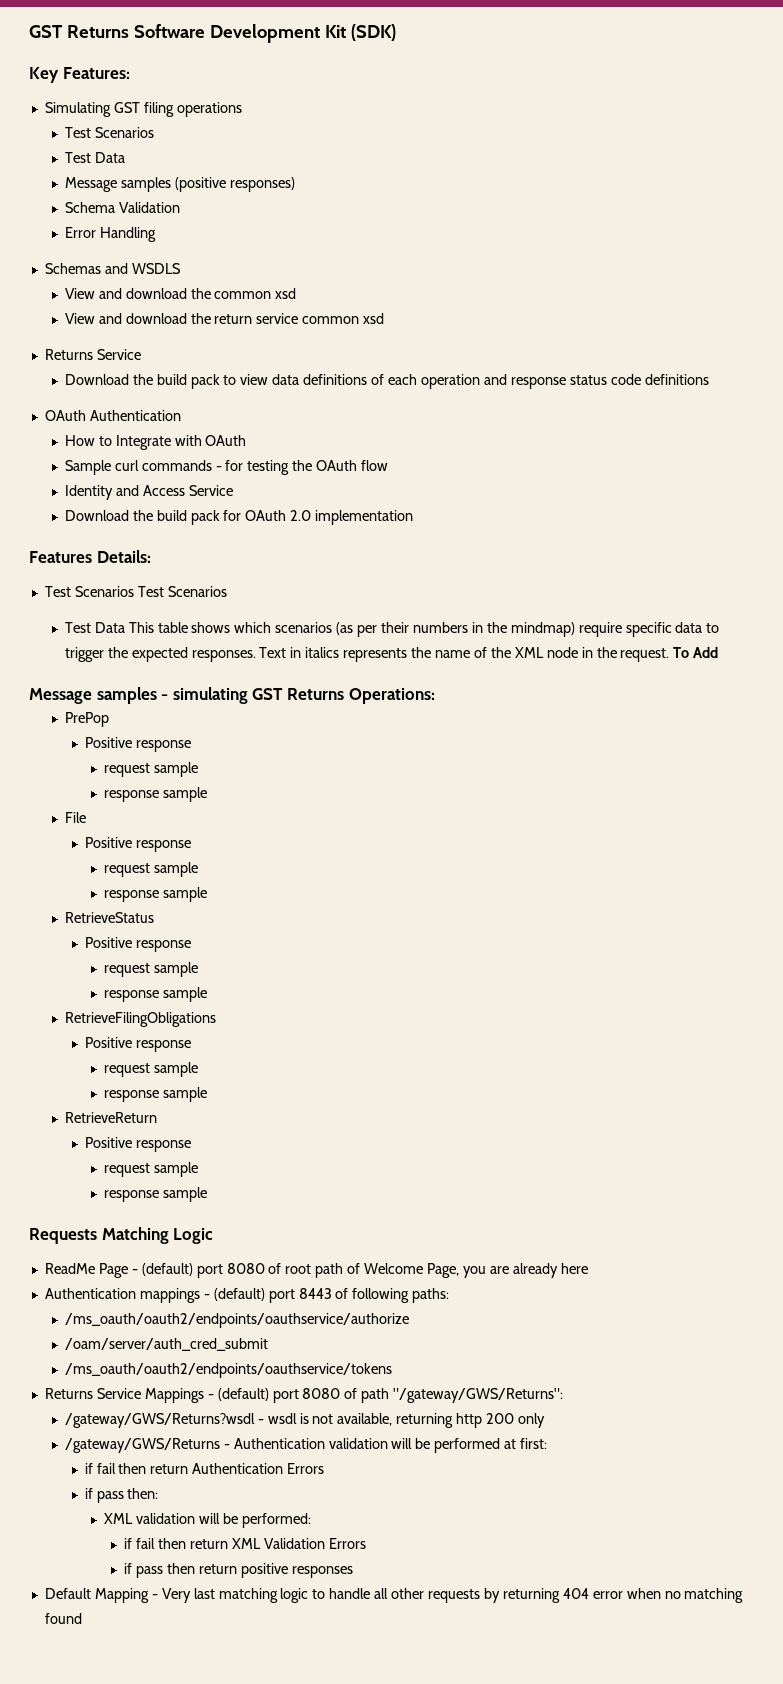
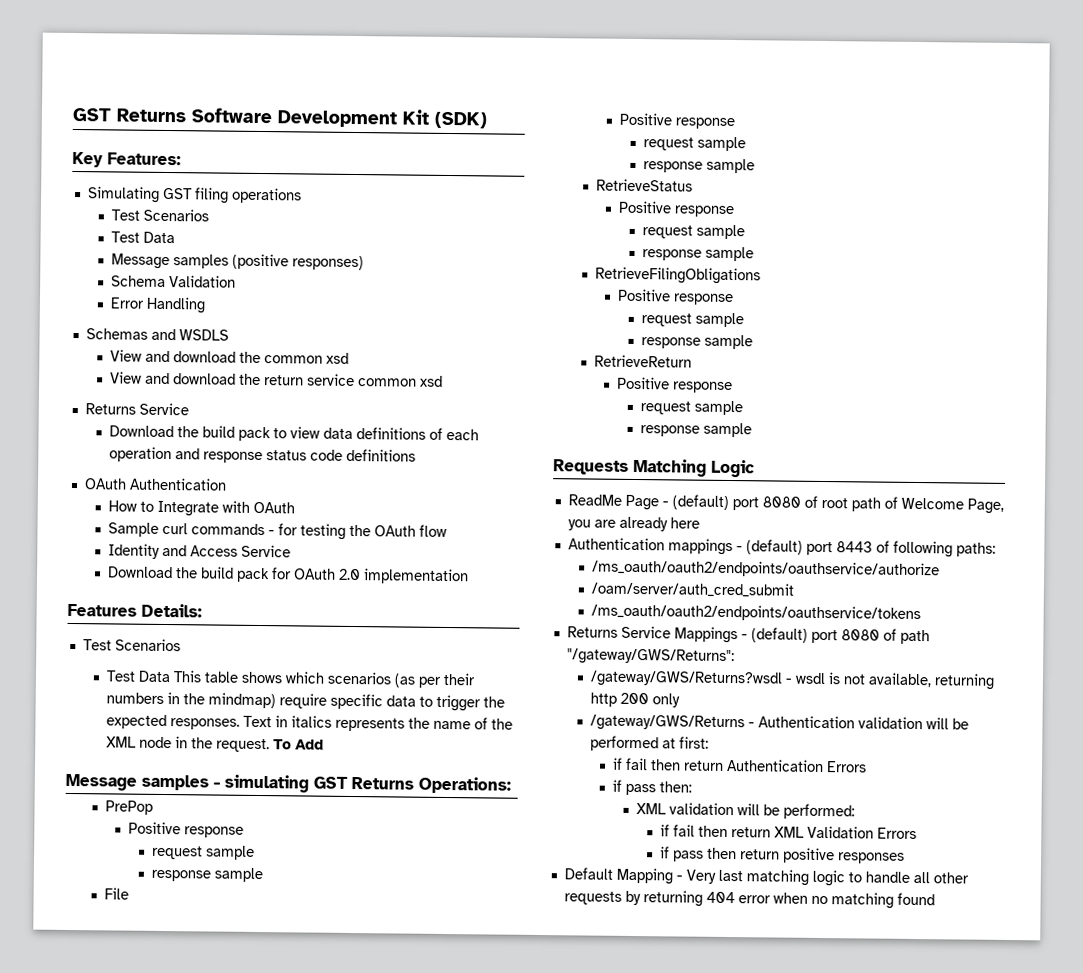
[137,586,227,597] Test Scenarios -> (181, 645) none

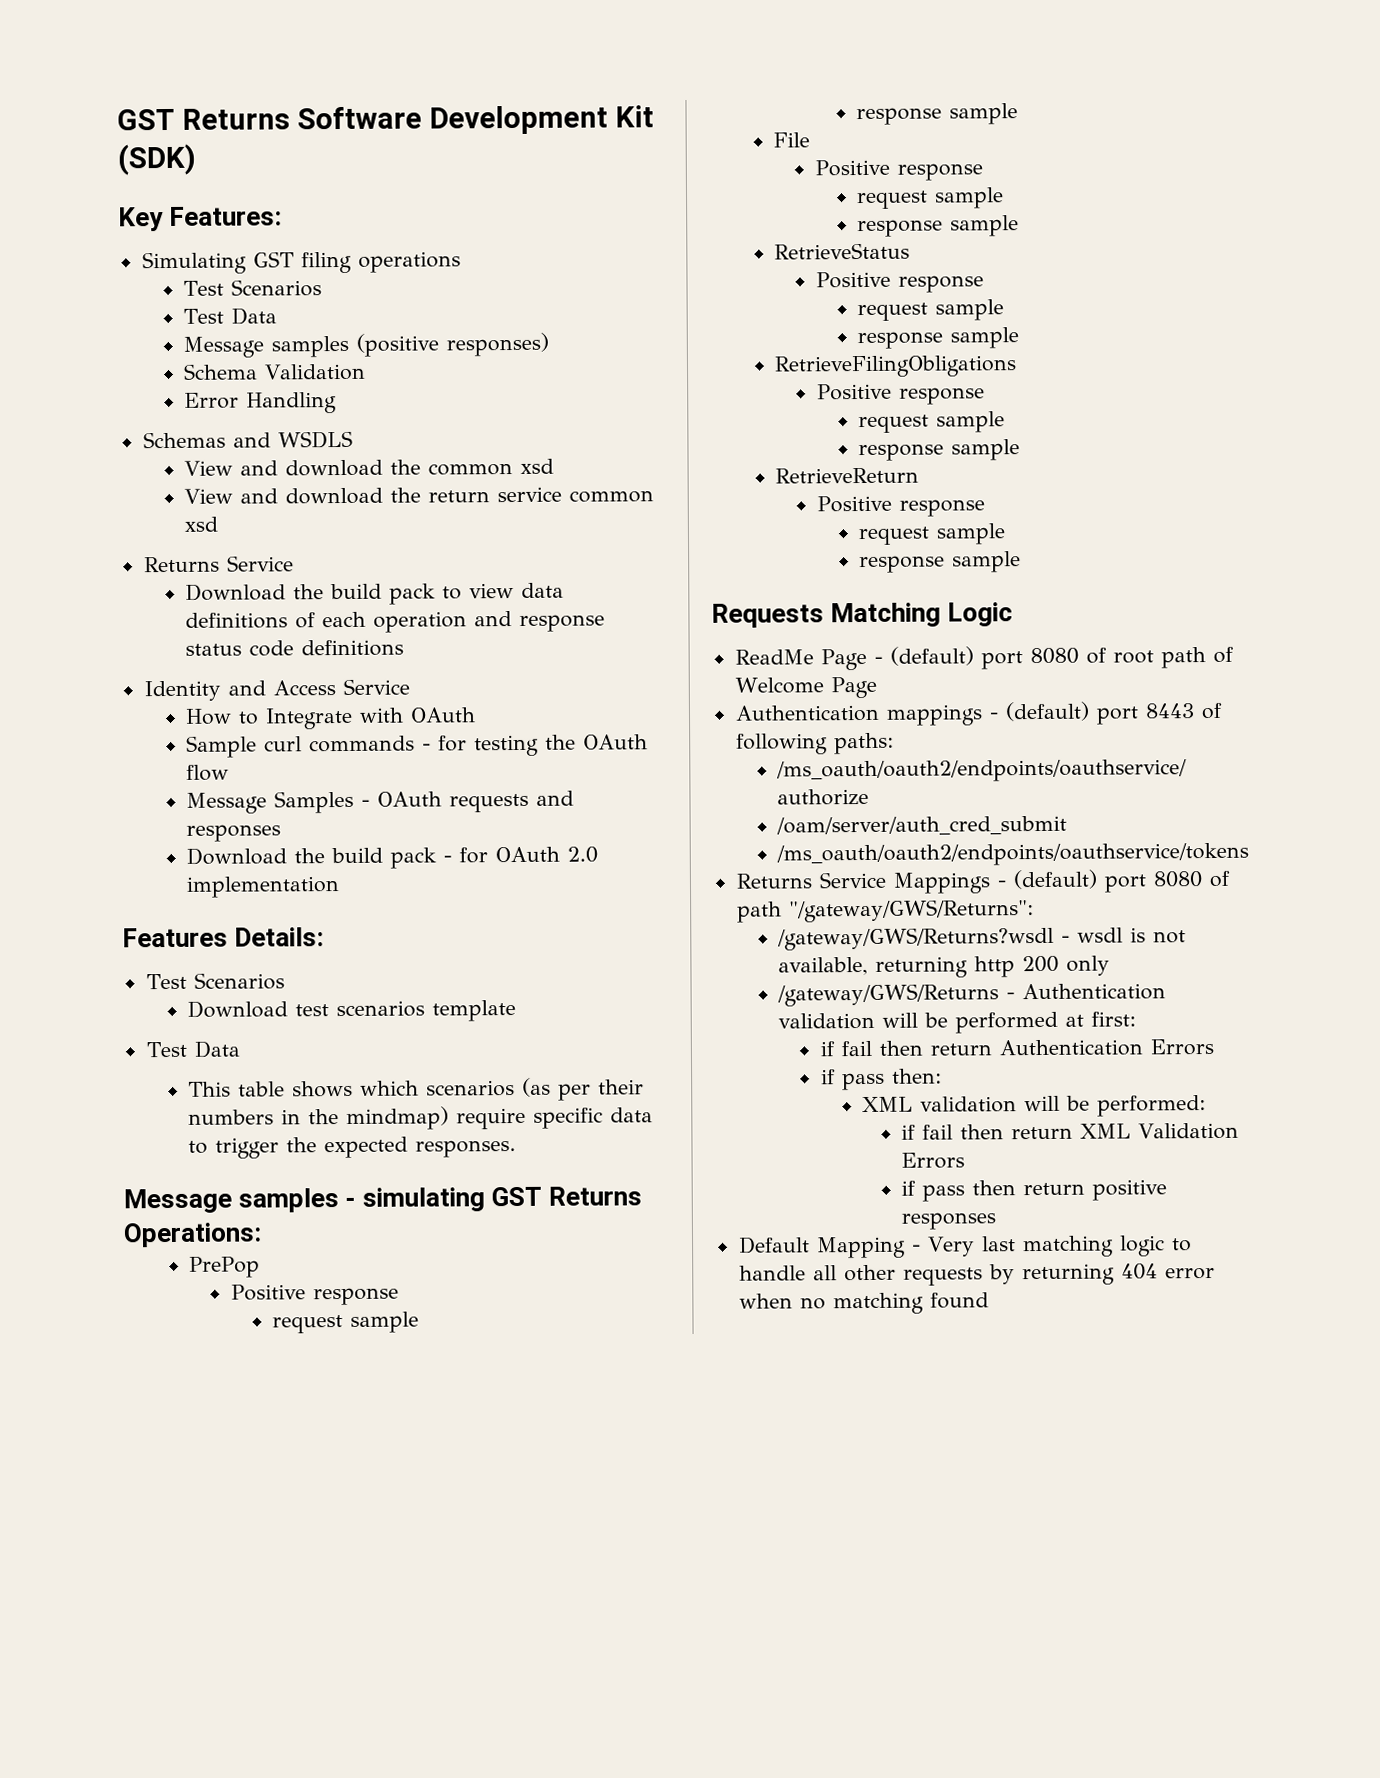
[83,477,227,491] OAuth Authentication -> [143,678,410,702] Identity and Access Service
[107,543,291,559] [107,566,270,583] Identity and Access Service // Download the build pack -> [186,790,575,814] [186,824,282,842] [186,847,453,869] Message Samples - OAuth requests and responses // Download the build pack -
[105,670,171,683] // Test Data -> [187,1000,517,1022] [145,1040,240,1058] // Download test scenarios template // Test Data //
[242,715,513,732] [105,736,324,753] Text in italics represents the name of the XML node in the request. To Add -> (517, 1149) none
[966,498,1004,514] [567,516,700,532] Page, you are already here -> [830,676,877,699] Page

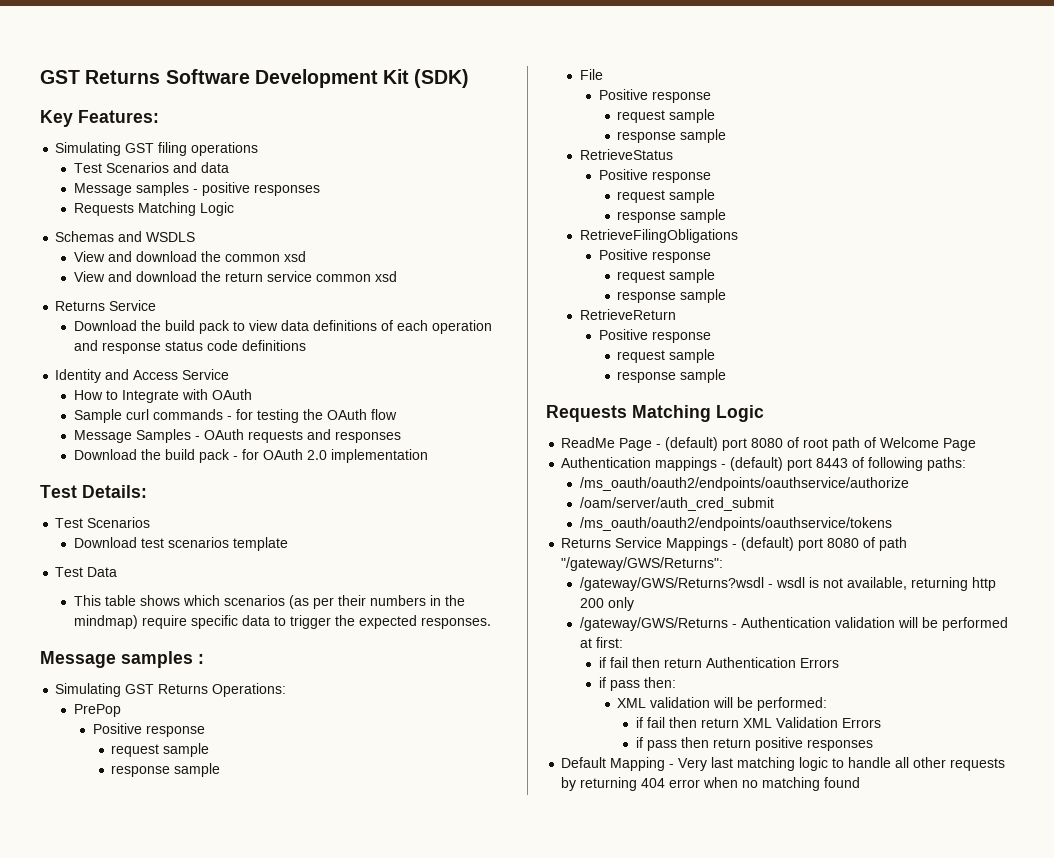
[183,307,278,325] [183,332,550,358] [183,363,367,381] [184,392,338,414] // Test Data // Message samples (positive responses) // Schema Validation // Error Handling -> [172,162,229,173] [73,182,320,196] [73,202,234,216] and data // Message samples - positive responses // Requests Matching Logic
[122,927,228,948] Features -> [40,485,77,498] Test
[345,1187,486,1212] - simulating -> [198,654,204,664] [55,683,122,697] : // Simulating

